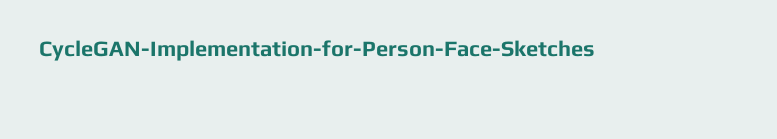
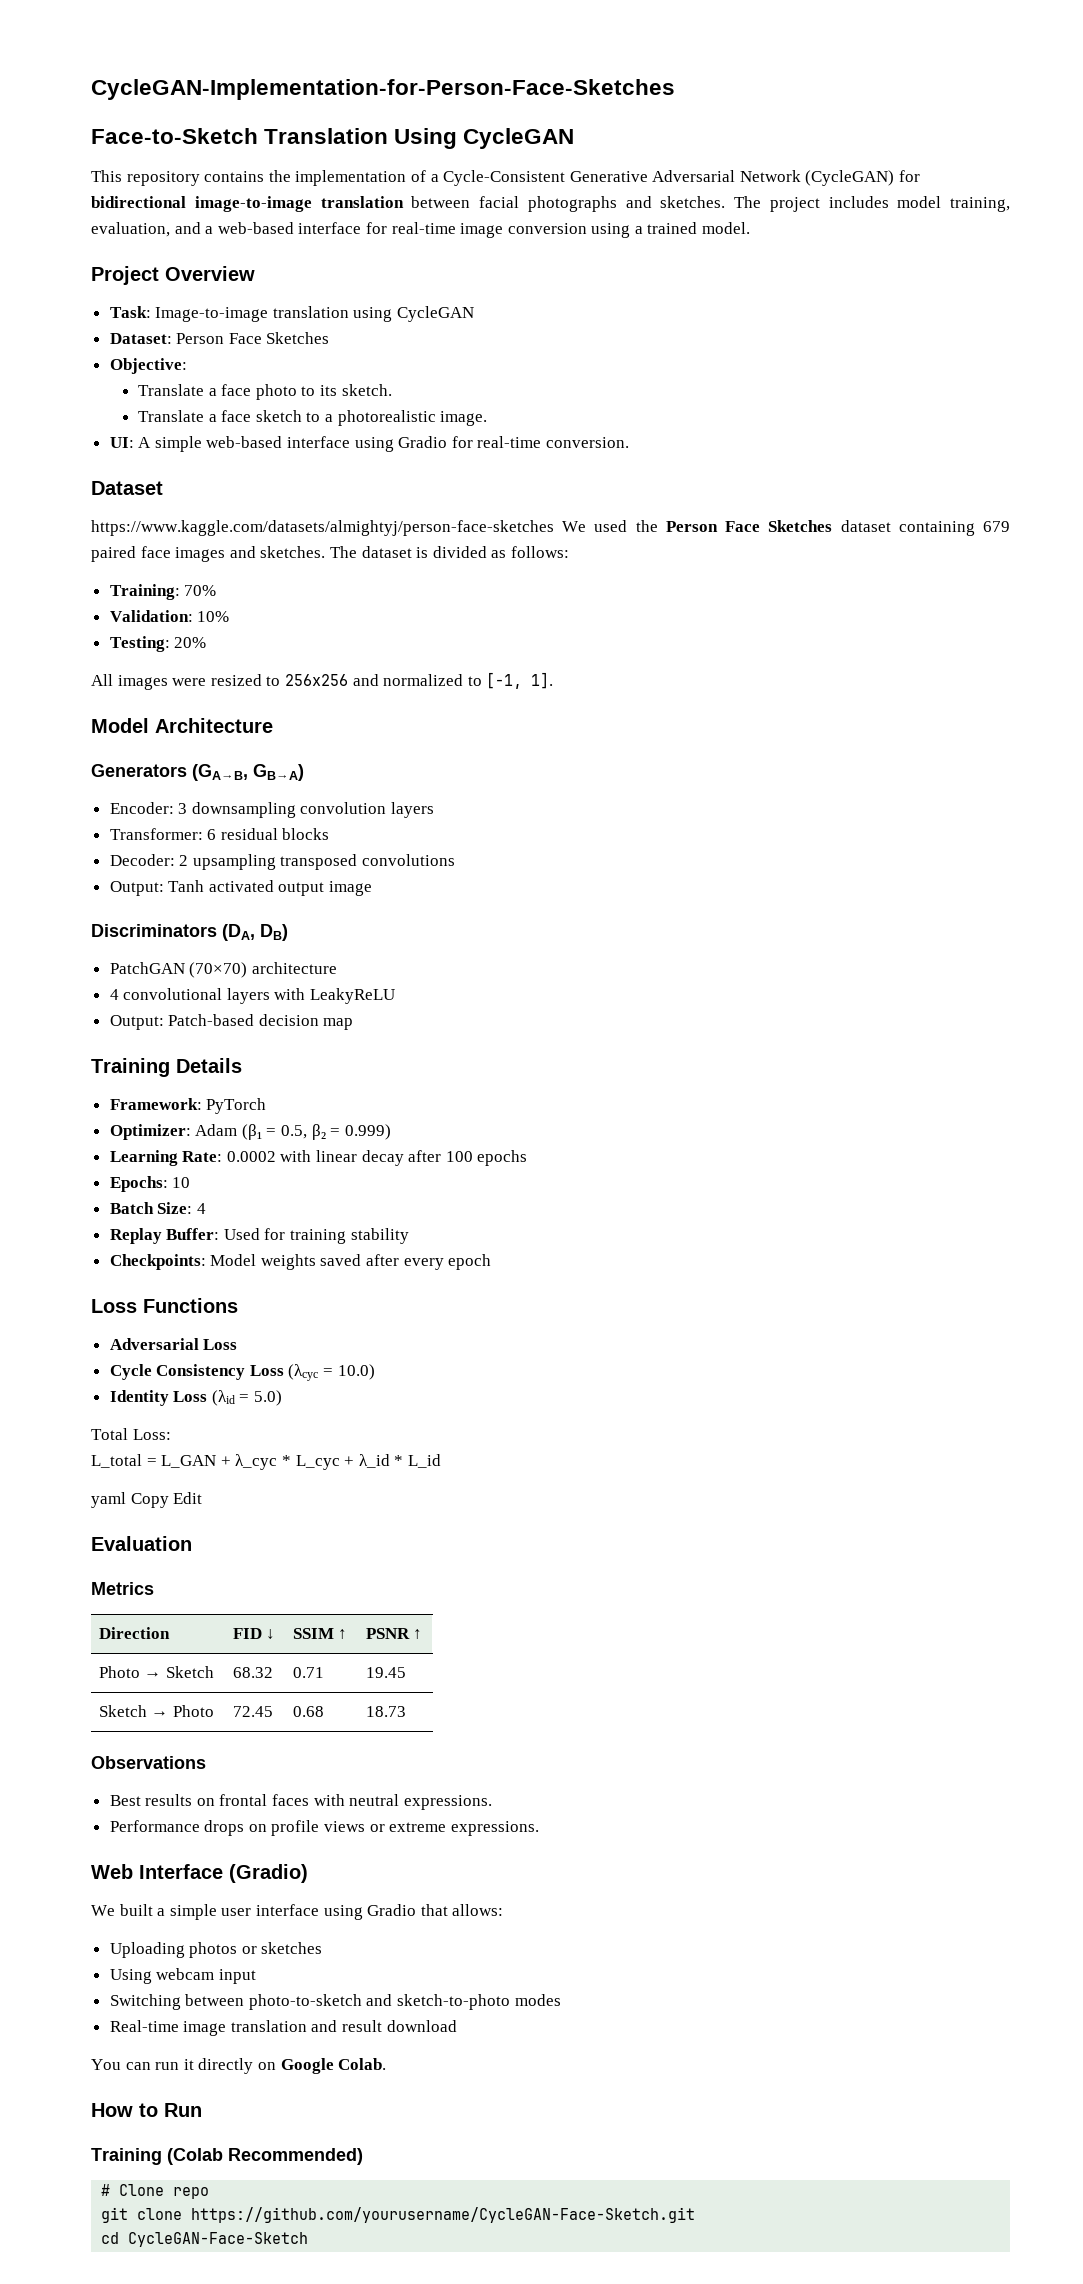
(595, 50) none -> [91,128,575,149] [91,170,921,186] [91,196,1010,212] [91,222,751,238] [91,266,255,285] [109,306,475,322] [109,332,330,344] [109,358,187,374] [138,384,392,400] [138,410,488,426] [109,436,630,452] [91,481,163,495] [91,520,1010,536] [91,546,569,562] [109,584,217,600] [109,610,230,622] [109,636,207,652] [91,672,554,690] [91,718,273,733] [91,764,304,781] [109,802,435,818] [109,828,330,840] [109,854,456,870] [109,880,373,896] [91,924,288,941] [109,962,337,978] [109,988,396,1004] [109,1014,354,1030] [91,1058,242,1077] [109,1098,267,1114] [109,1124,391,1140] [109,1150,528,1166] [109,1176,191,1192] [109,1202,206,1214] [109,1228,409,1244] [109,1254,492,1270] [91,1298,238,1313] [109,1338,238,1350] [109,1364,375,1381] [109,1390,283,1406] [91,1428,171,1440] [91,1454,441,1470] [91,1492,203,1508] [91,1536,192,1551] [91,1582,154,1595] [98,1627,170,1639] [232,1628,276,1639] [292,1628,348,1639] [365,1628,423,1639] [98,1666,214,1678] [232,1667,273,1678] [292,1667,324,1678] [365,1667,406,1678] [98,1705,214,1717] [232,1706,273,1717] [292,1706,324,1717] [365,1706,406,1717] [91,1756,206,1769] [109,1794,492,1810] [109,1820,539,1836] [91,1864,308,1883] [91,1904,504,1920] [109,1942,323,1958] [109,1968,256,1984] [109,1994,561,2010] [109,2020,457,2036] [91,2058,387,2074] [91,2103,202,2117] [91,2148,363,2165] [101,2184,210,2199] [101,2207,696,2223] [101,2232,309,2247] // Face-to-Sketch Translation Using CycleGAN // This repository contains the implementation of a Cycle-Consistent Generative Adversarial Network (CycleGAN) for bidirectional image-to-image translation between facial photographs and sketches. The project includes model training, evaluation, and a web-based interface for real-time image conversion using a trained model. // Project Overview // Task: Image-to-image translation using CycleGAN // Dataset: Person Face Sketches // Objective: // Translate a face photo to its sketch. // Translate a face sketch to a photorealistic image. // UI: A simple web-based interface using Gradio for real-time conversion. // Dataset // https://www.kaggle.com/datasets/almightyj/person-face-sketches We used the Person Face Sketches dataset containing 679 paired face images and sketches. The dataset is divided as follows: // Training: 70% // Validation: 10% // Testing: 20% // All images were resized to 256x256 and normalized to [-1, 1]. // Model Architecture // Generators (GA→B, GB→A) // Encoder: 3 downsampling convolution layers // Transformer: 6 residual blocks // Decoder: 2 upsampling transposed convolutions // Output: Tanh activated output image // Discriminators (DA, DB) // PatchGAN (70×70) architecture // 4 convolutional layers with LeakyReLU // Output: Patch-based decision map // Training Details // Framework: PyTorch // Optimizer: Adam (β₁ = 0.5, β₂ = 0.999) // Learning Rate: 0.0002 with linear decay after 100 epochs // Epochs: 10 // Batch Size: 4 // Replay Buffer: Used for training stability // Checkpoints: Model weights saved after every epoch // Loss Functions // Adversarial Loss // Cycle Consistency Loss (λcyc = 10.0) // Identity Loss (λid = 5.0) // Total Loss: // L_total = L_GAN + λ_cyc * L_cyc + λ_id * L_id // yaml Copy Edit // Evaluation // Metrics // Direction | FID ↓ | SSIM ↑ | PSNR ↑ // Photo → Sketch | 68.32 | 0.71 | 19.45 // Sketch → Photo | 72.45 | 0.68 | 18.73 // Observations // Best results on frontal faces with neutral expressions. // Performance drops on profile views or extreme expressions. // Web Interface (Gradio) // We built a simple user interface using Gradio that allows: // Uploading photos or sketches // Using webcam input // Switching between photo-to-sketch and sketch-to-photo modes // Real-time image translation and result download // You can run it directly on Google Colab. // How to Run // Training (Colab Recommended) // # Clone repo // git clone https://github.com/yourusername/CycleGAN-Face-Sketch.git // cd CycleGAN-Face-Sketch

